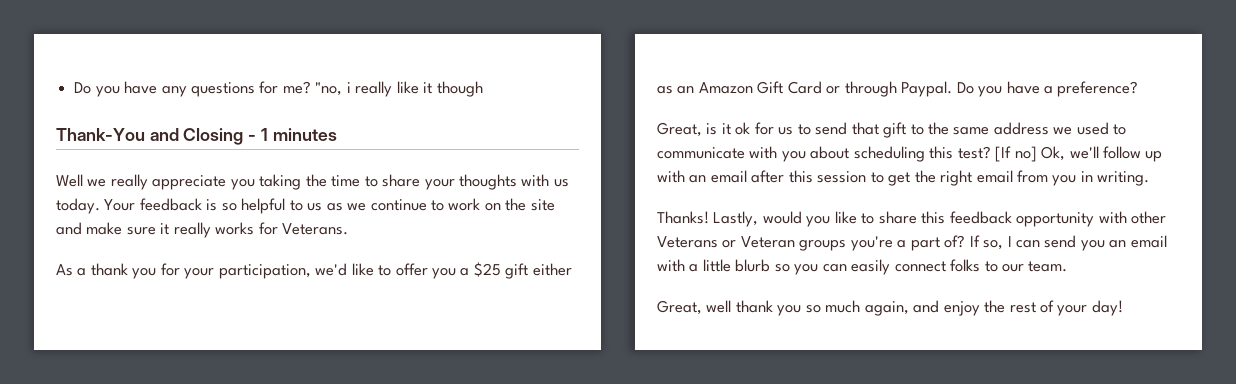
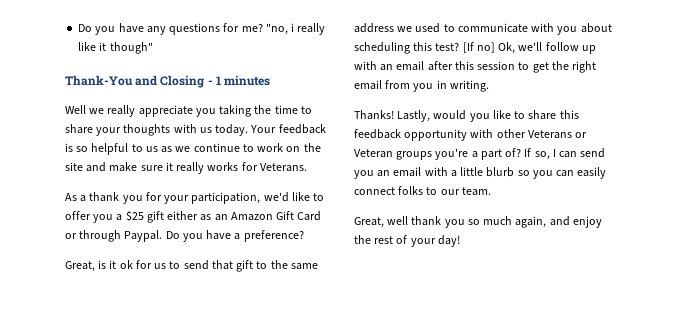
[436,81,483,97] though -> [109,42,153,54] though"

